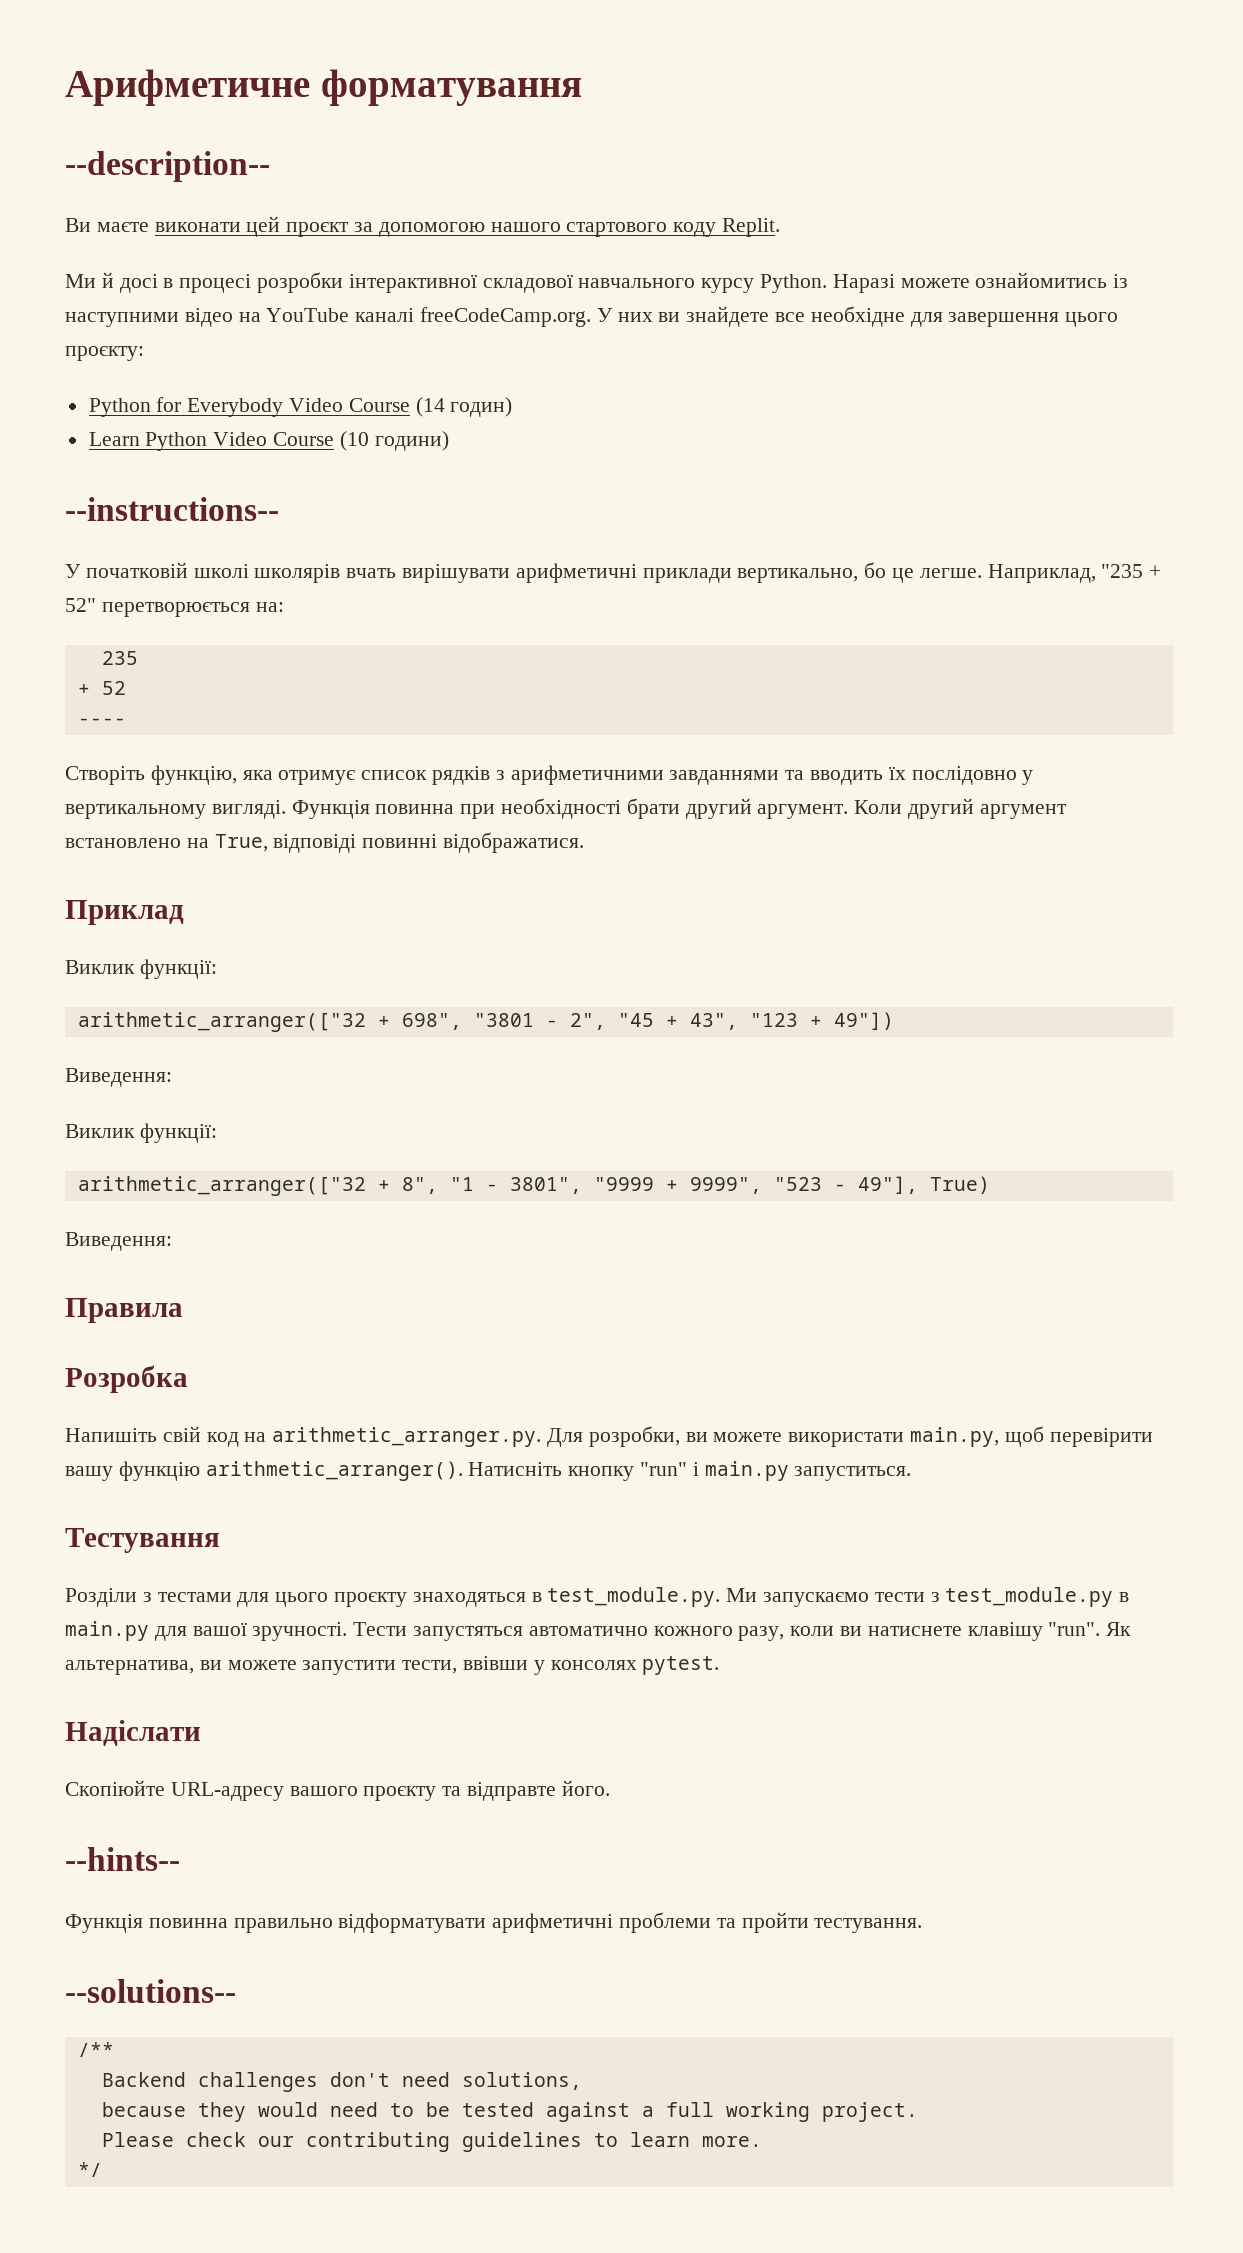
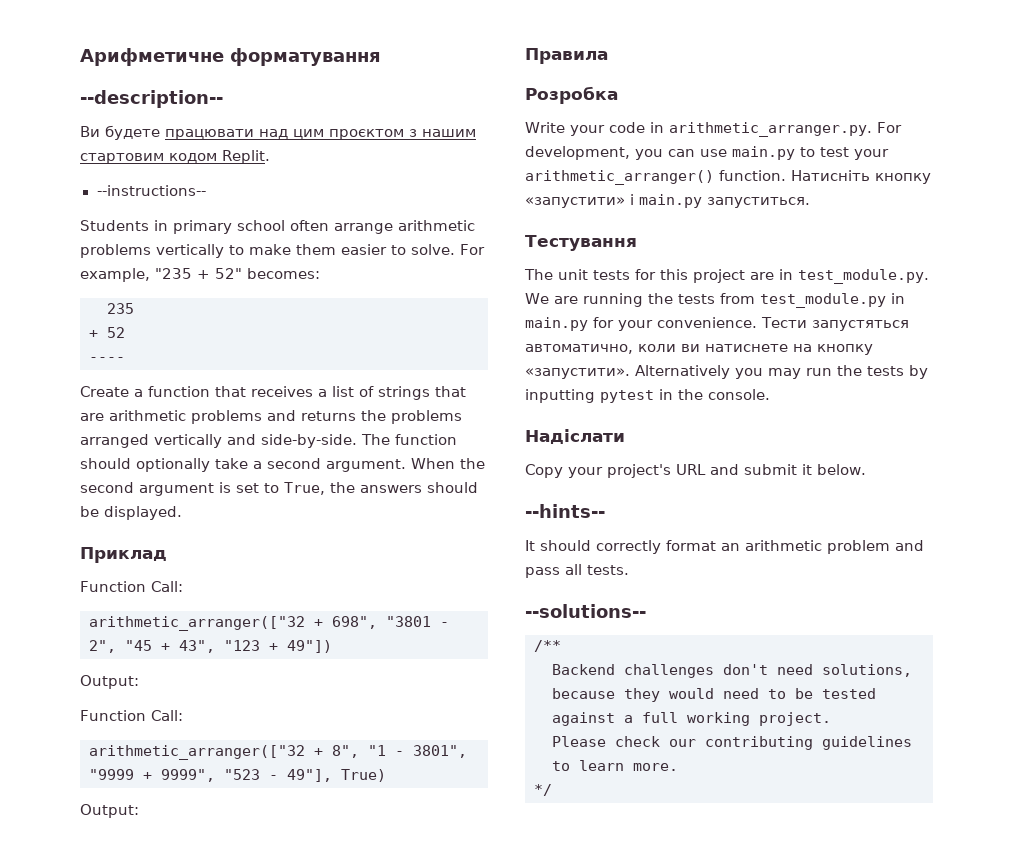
[96,216,781,237] [65,272,1129,293] [65,306,1119,327] [65,346,144,361] [88,397,513,417] [88,431,449,451] [65,497,279,521] [65,562,1096,583] маєте виконати цей проєкт за допомогою нашого стартового коду Replit. // Ми й досі в процесі розробки інтерактивної складової навчального курсу Python. Наразі можете ознайомитись із наступними відео на YouTube каналі freeCodeCamp.org. У них ви знайдете все необхідне для завершення цього проєкту: // Python for Everybody Video Course (14 годин) // Learn Python Video Course (10 години) // --instructions-- // У початковій школі школярів вчать вирішувати арифметичні приклади вертикально, бо це легше. Наприклад, -> [105,125,476,140] [80,150,270,164] [96,185,206,196] [80,220,475,234] [80,244,485,258] [80,268,150,282] будете працювати над цим проєктом з нашим стартовим кодом Replit. // --instructions-- // Students in primary school often arrange arithmetic problems vertically to make them easier to solve. For example,
[101,602,284,617] перетворюється на: -> [247,268,320,279] becomes:
[65,765,1034,785] [65,798,1067,819] [65,832,585,853] Створіть функцію, яка отримує список рядків з арифметичними завданнями та вводить їх послідовно у вертикальному вигляді. Функція повинна при необхідності брати другий аргумент. Коли другий аргумент встановлено на True, відповіді повинні відображатися. -> [80,386,466,400] [80,410,462,424] [80,434,457,448] [80,458,485,472] [80,482,478,496] [80,506,182,520] Create a function that receives a list of strings that are arithmetic problems and returns the problems arranged vertically and side-by-side. The function should optionally take a second argument. When the second argument is set to True, the answers should be displayed.
[65,959,217,979] Виклик функції: -> [80,581,183,592] Function Call:
[65,1068,172,1087] [65,1123,217,1143] Виведення: // Виклик функції: -> [80,675,139,689] [80,710,183,721] Output: // Function Call:
[65,1232,172,1251] Виведення: -> [80,804,139,818] Output:
[65,1426,1153,1447] [65,1461,463,1481] Напишіть свій код на arithmetic_arranger.py. Для розробки, ви можете використати main.py, щоб перевірити вашу функцію arithmetic_arranger(). -> [525,122,902,137] [525,146,889,160] [525,170,786,185] Write your code in arithmetic_arranger.py. For development, you can use main.py to test your arithmetic_arranger() function.
[640,1462,688,1476] "run" -> [525,197,625,208] «запустити»
[65,1587,1130,1607] [65,1621,1132,1641] [65,1656,720,1675] [65,1720,201,1746] [65,1780,610,1801] [65,1847,180,1871] [65,1912,923,1933] Розділи з тестами для цього проєкту знаходяться в test_module.py. Ми запускаємо тести з test_module.py в main.py для вашої зручності. Тести запустяться автоматично кожного разу, коли ви натиснете клавішу "run". Як альтернатива, ви можете запустити тести, ввівши у консолях pytest. // Надіслати // Скопіюйте URL-адресу вашого проєкту та відправте його. // --hints-- // Функція повинна правильно відформатувати арифметичні проблеми та пройти тестування. -> [524,269,929,284] [525,293,905,308] [525,317,909,331] [525,344,873,355] [525,365,928,379] [525,389,770,403] [525,429,625,444] [525,464,866,478] [525,504,605,518] [525,540,924,554] [525,564,629,578] The unit tests for this project are in test_module.py. We are running the tests from test_module.py in main.py for your convenience. Тести запустяться автоматично, коли ви натиснете на кнопку «запустити». Alternatively you may run the tests by inputting pytest in the console. // Надіслати // Copy your project's URL and submit it below. // --hints-- // It should correctly format an arithmetic problem and pass all tests.

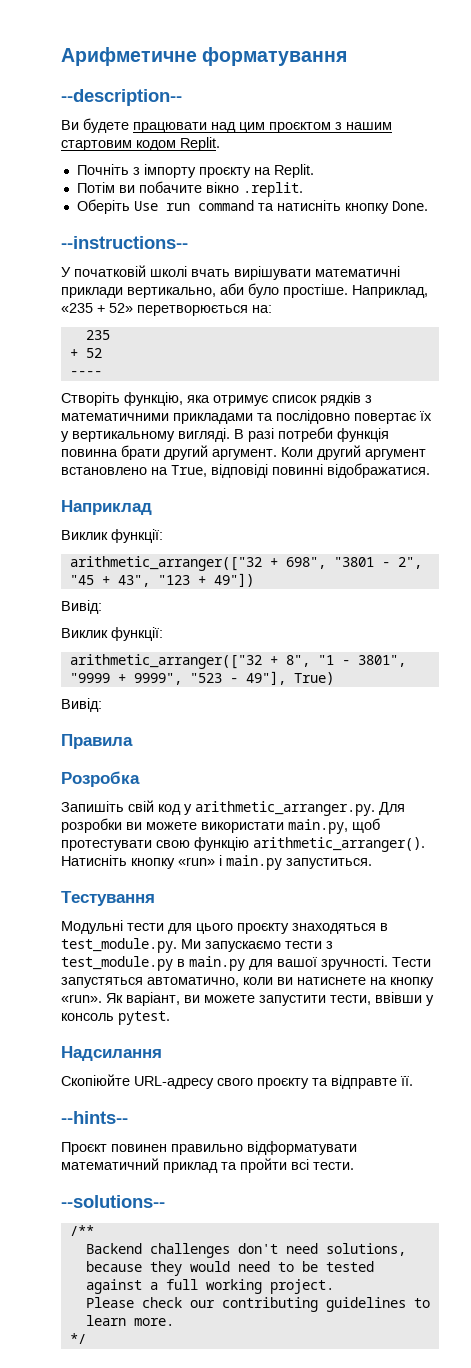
[96,185,206,196] [80,220,475,234] [80,244,485,258] [80,268,320,282] [107,303,134,314] [89,327,125,338] [89,357,125,362] [80,386,466,400] [80,410,462,424] [80,434,457,448] [80,458,485,472] [80,482,478,496] [80,506,182,520] [80,547,167,563] [80,581,183,592] --instructions-- // Students in primary school often arrange arithmetic problems vertically to make them easier to solve. For example, "235 + 52" becomes: // 235 // + 52 // ---- // Create a function that receives a list of strings that are arithmetic problems and returns the problems arranged vertically and side-by-side. The function should optionally take a second argument. When the second argument is set to True, the answers should be displayed. // Приклад // Function Call: -> [76,164,314,178] [76,181,303,197] [76,199,428,214] [61,236,188,249] [61,265,400,280] [61,283,428,298] [61,303,272,316] [85,330,110,340] [69,348,102,358] [69,371,102,376] [61,392,372,406] [61,410,432,424] [61,427,389,442] [61,445,426,460] [61,463,430,478] [61,500,152,515] [61,529,163,543] Почніть з імпорту проєкту на Replit. // Потім ви побачите вікно .replit. // Оберіть Use run command та натисніть кнопку Done. // --instructions-- // У початковій школі вчать вирішувати математичні приклади вертикально, аби було простіше. Наприклад, «235 + 52» перетворюється на: // 235 // + 52 // ---- // Створіть функцію, яка отримує список рядків з математичними прикладами та послідовно повертає їх у вертикальному вигляді. В разі потреби функція повинна брати другий аргумент. Коли другий аргумент встановлено на True, відповіді повинні відображатися. // Наприклад // Виклик функції:
[80,675,139,689] [80,710,183,721] Output: // Function Call: -> [61,600,102,614] [61,627,163,641] Вивід: // Виклик функції:
[80,804,139,818] Output: -> [61,698,102,712] Вивід:
[525,122,902,137] [525,146,889,160] [525,170,786,185] Write your code in arithmetic_arranger.py. For development, you can use main.py to test your arithmetic_arranger() function. -> [61,800,405,816] [61,818,380,834] [61,837,425,852] Запишіть свій код у arithmetic_arranger.py. Для розробки ви можете використати main.py, щоб протестувати свою функцію arithmetic_arranger().
[525,197,625,208] «запустити» -> [178,857,215,866] «run»
[524,269,929,284] [525,293,905,308] [525,317,757,331] The unit tests for this project are in test_module.py. We are running the tests from test_module.py in main.py for your convenience. -> [61,920,388,934] [61,938,333,953] [61,956,388,971] Модульні тести для цього проєкту знаходяться в test_module.py. Ми запускаємо тести з test_module.py в main.py для вашої зручності.
[525,365,928,379] [525,389,770,403] [525,429,625,444] [525,464,866,478] [525,504,605,518] [525,540,924,554] [525,564,629,578] «запустити». Alternatively you may run the tests by inputting pytest in the console. // Надіслати // Copy your project's URL and submit it below. // --hints-- // It should correctly format an arithmetic problem and pass all tests. -> [61,992,434,1006] [61,1011,170,1025] [61,1046,162,1061] [61,1074,413,1089] [61,1111,128,1124] [61,1141,357,1155] [61,1158,354,1173] «run». Як варіант, ви можете запустити тести, ввівши у консоль pytest. // Надсилання // Скопіюйте URL-адресу свого проєкту та відправте її. // --hints-- // Проєкт повинен правильно відформатувати математичний приклад та пройти всі тести.

